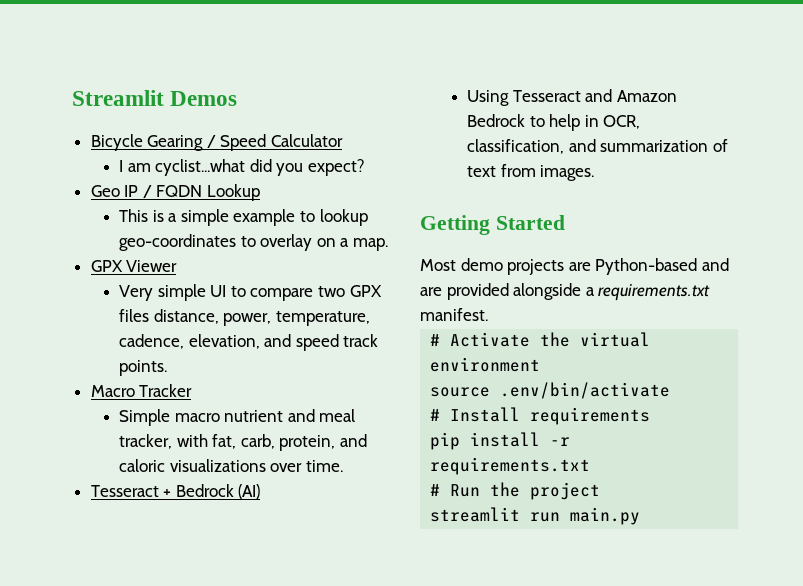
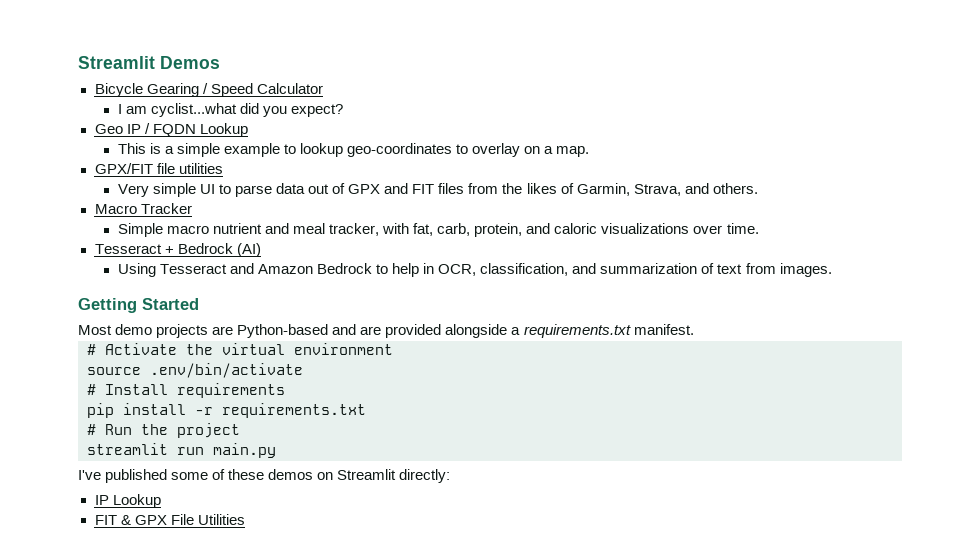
[90,260,178,272] GPX Viewer -> [94,163,223,174] GPX/FIT file utilities
[250,285,382,301] [119,309,370,326] [119,334,379,351] [119,360,168,376] compare two GPX files distance, power, temperature, cadence, elevation, and speed track points. -> [235,183,758,197] parse data out of GPX and FIT files from the likes of Garmin, Strava, and others.
(641, 516) none -> [78,469,451,483] [94,494,161,508] [94,514,245,525] // I've published some of these demos on Streamlit directly: // IP Lookup // FIT & GPX File Utilities

